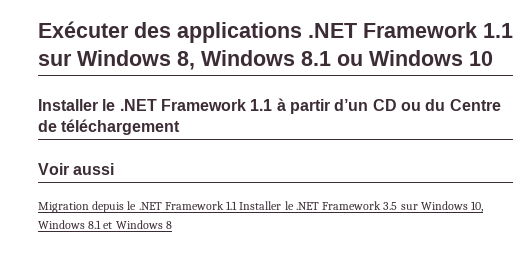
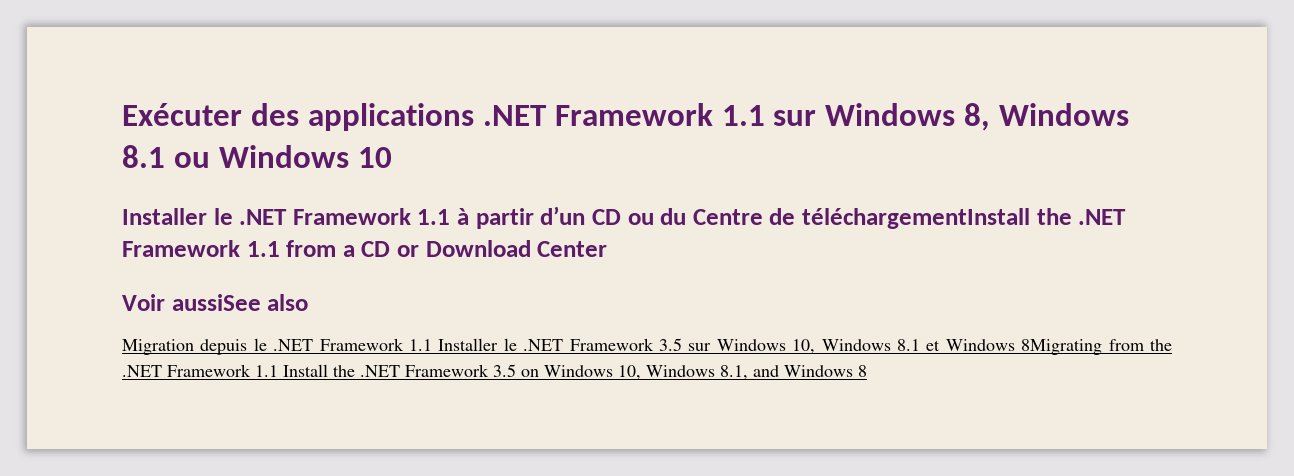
[61,119,181,135] téléchargement -> [801,208,1127,229] [122,240,608,257] téléchargementInstall the .NET Framework 1.1 from a CD or Download Center
[73,163,115,175] aussi -> [171,294,309,311] aussiSee also
(163, 224) none -> [1021,339,1172,355] [122,364,853,380] 8Migrating from the .NET Framework 1.1 Install the .NET Framework 3.5 on Windows 10, Windows 8.1, and Windows

